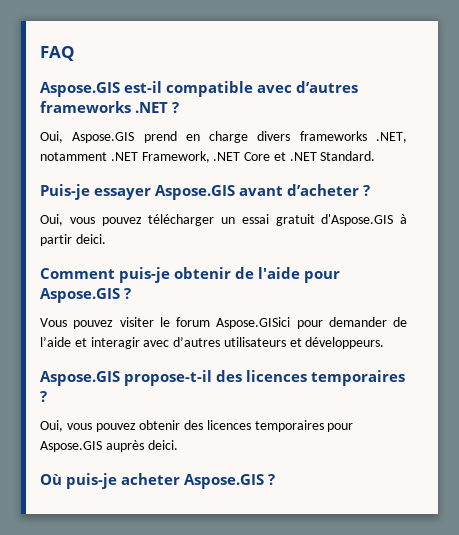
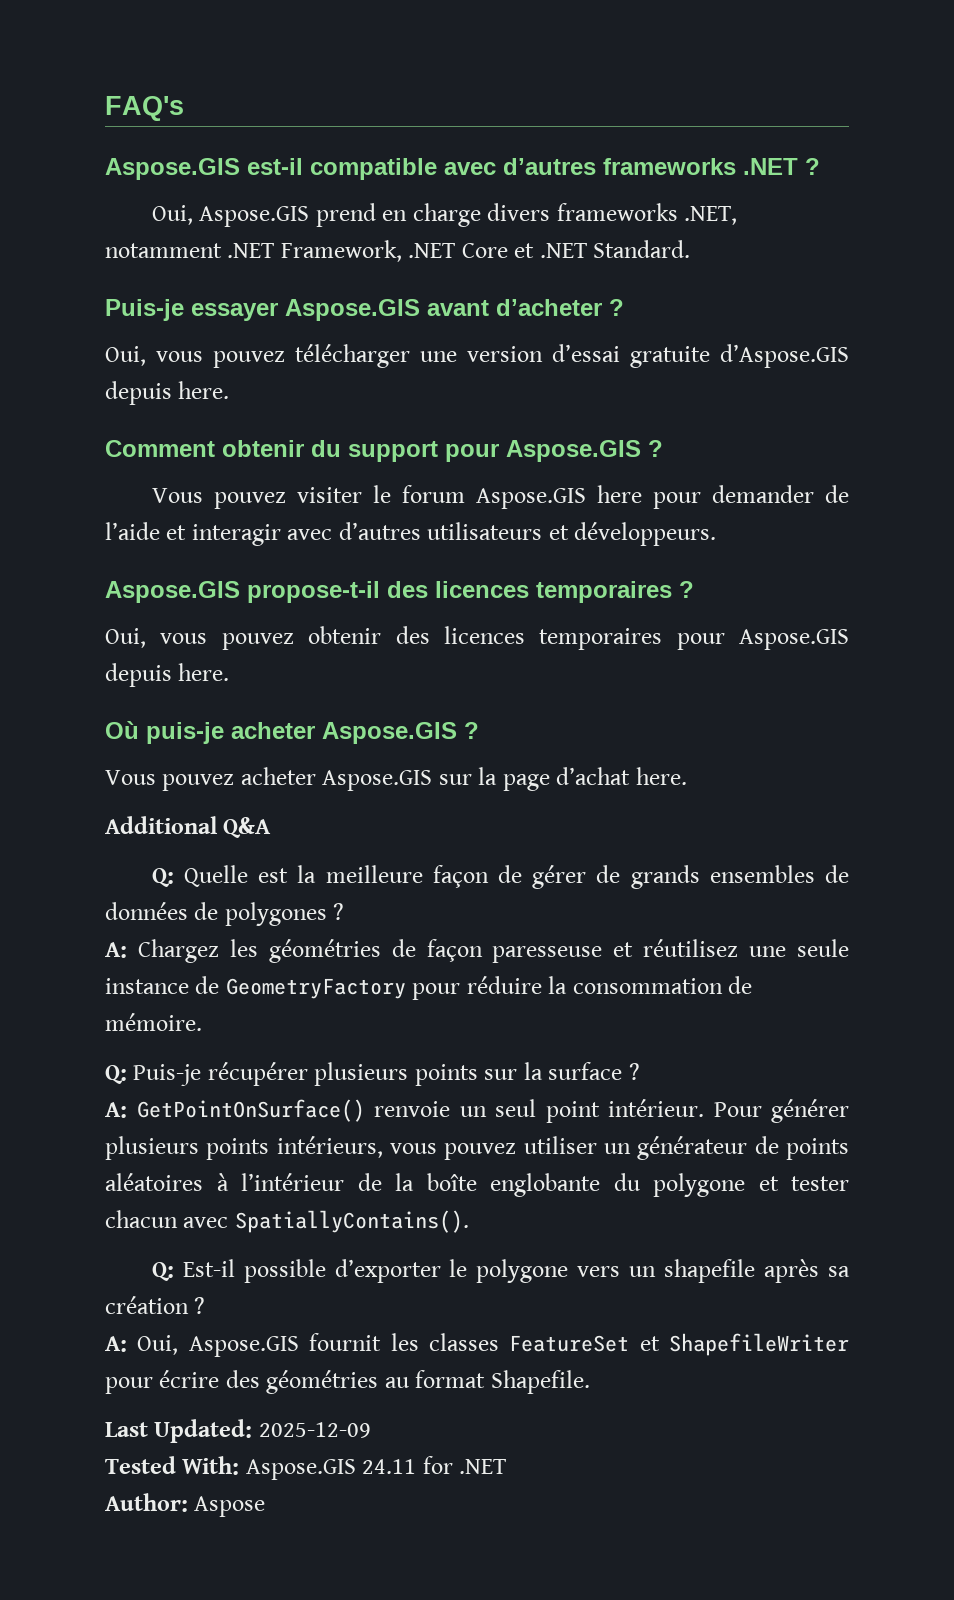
[40,46,75,61] FAQ -> [105,96,184,121] FAQ's
[221,214,407,226] [40,234,106,246] [40,267,301,283] un essai gratuit d'Aspose.GIS à partir deici. // Comment puis-je obtenir de l'aide -> [420,344,849,368] [105,381,230,405] [105,440,438,462] une version d’essai gratuite d’Aspose.GIS depuis here. // Comment obtenir du support
[216,317,291,329] Aspose.GISici -> [475,485,642,509] Aspose.GIS here
[105,440,178,452] auprès deici. -> [105,663,230,687] depuis here.
(276, 479) none -> [105,767,687,791] [105,816,272,838] [151,865,850,889] [105,902,345,926] [105,939,849,963] [105,976,753,1000] [105,1013,202,1031] [105,1062,640,1086] [105,1099,849,1123] [105,1136,849,1160] [105,1173,849,1197] [105,1210,469,1233] [151,1259,850,1283] [105,1296,206,1314] [105,1333,849,1357] [105,1370,590,1394] [105,1419,371,1443] [105,1456,507,1480] [105,1493,266,1517] // Vous pouvez acheter Aspose.GIS sur la page d’achat here. // Additional Q&A // Q: Quelle est la meilleure façon de gérer de grands ensembles de données de polygones ? // A: Chargez les géométries de façon paresseuse et réutilisez une seule instance de GeometryFactory pour réduire la consommation de mémoire. // Q: Puis‑je récupérer plusieurs points sur la surface ? // A: GetPointOnSurface() renvoie un seul point intérieur. Pour générer plusieurs points intérieurs, vous pouvez utiliser un générateur de points aléatoires à l’intérieur de la boîte englobante du polygone et tester chacun avec SpatiallyContains(). // Q: Est‑il possible d’exporter le polygone vers un shapefile après sa création ? // A: Oui, Aspose.GIS fournit les classes FeatureSet et ShapefileWriter pour écrire des géométries au format Shapefile. // Last Updated: 2025-12-09 // Tested With: Aspose.GIS 24.11 for .NET // Author: Aspose

